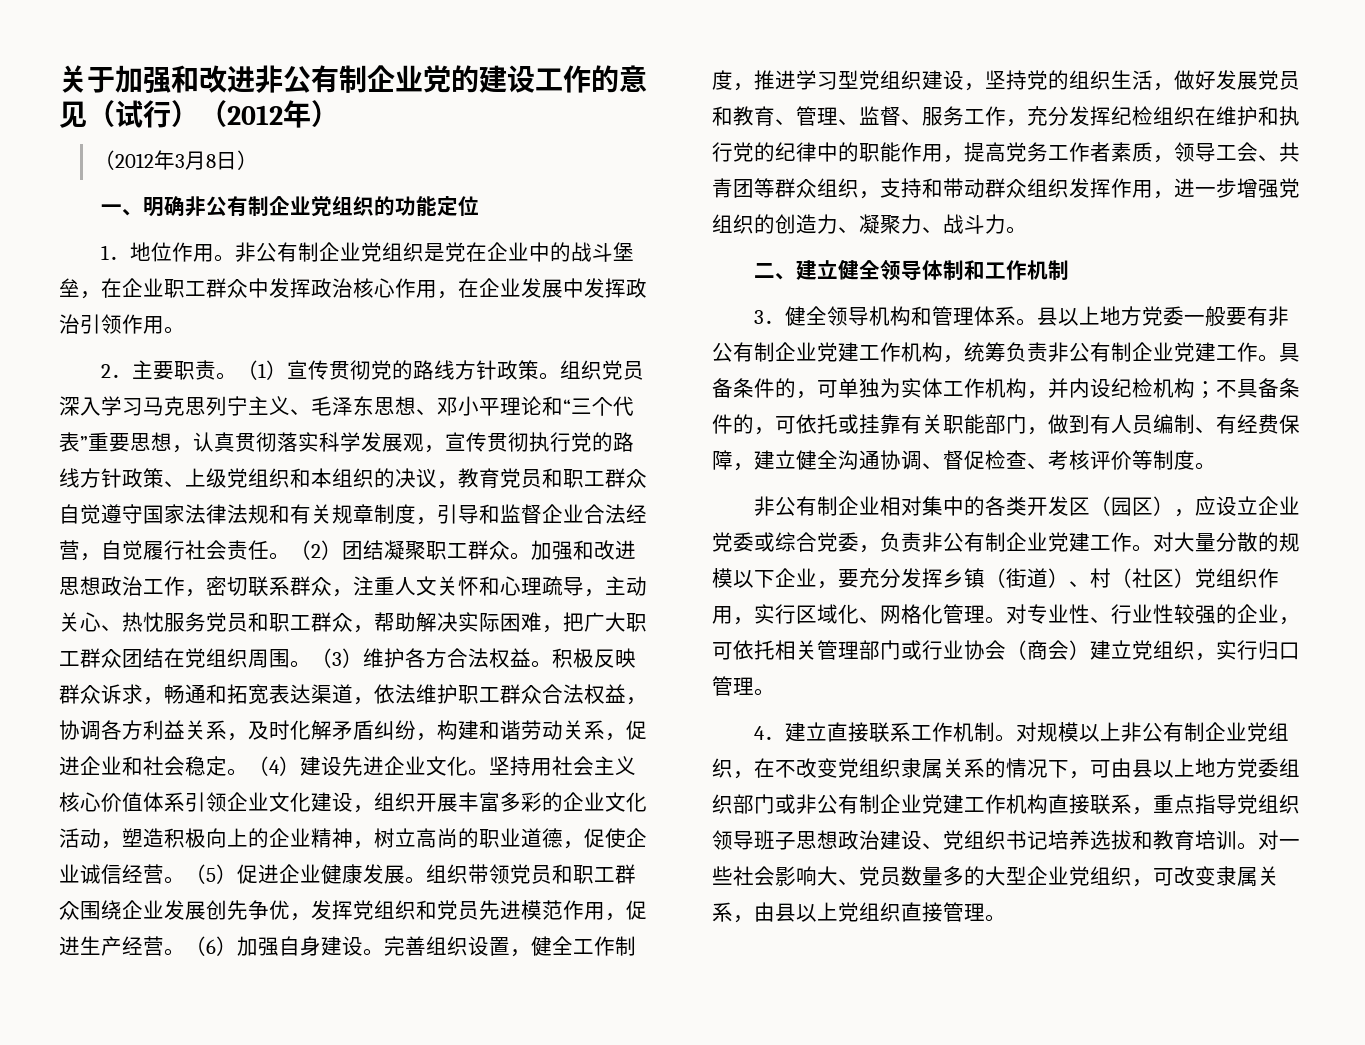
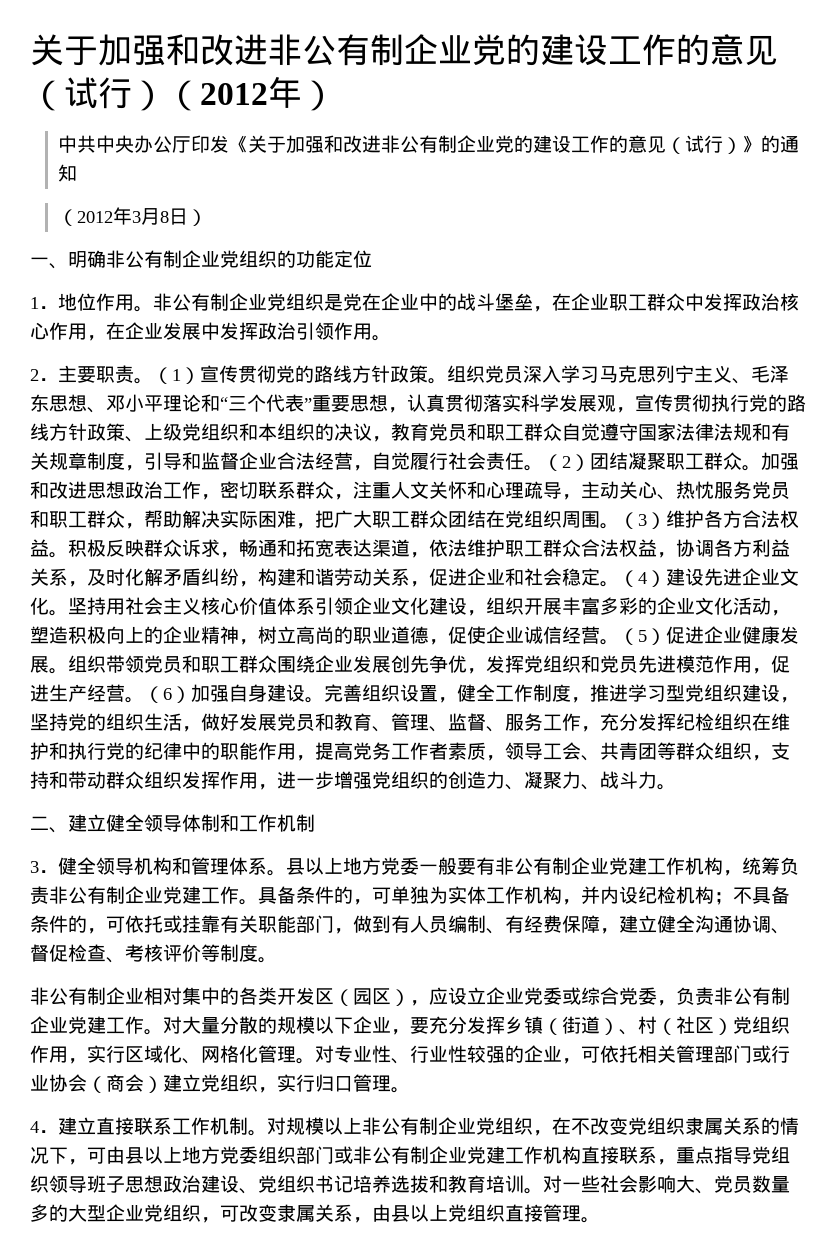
(339, 113) none -> [57,135,799,154] [57,164,77,182] // 中共中央办公厅印发《关于加强和改进非公有制企业党的建设工作的意见（试行）》的通知

